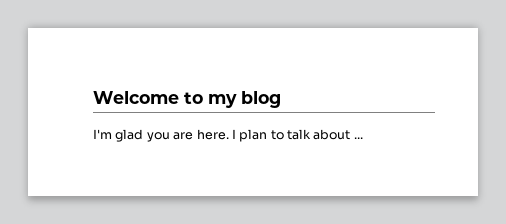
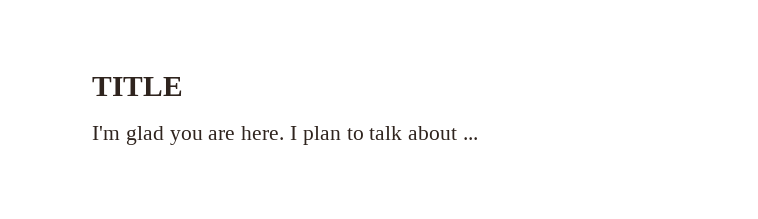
[93,91,281,108] Welcome to my blog -> [92,77,183,96] TITLE

